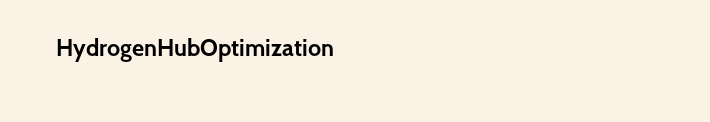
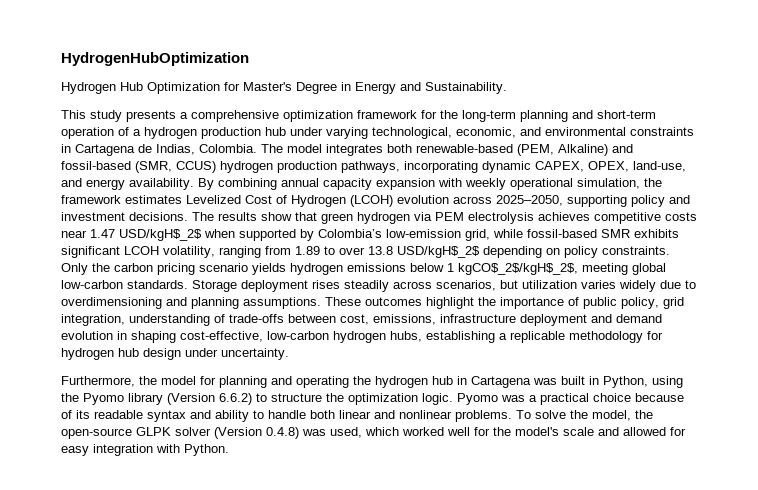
(334, 50) none -> [61,82,507,94] [61,110,656,122] [61,127,694,139] [61,144,633,156] [61,161,686,173] [61,178,662,190] [61,195,690,207] [61,212,697,224] [61,229,679,241] [61,246,670,258] [61,263,666,275] [61,280,696,292] [61,297,684,309] [61,314,662,326] [61,331,663,343] [61,348,289,360] [61,376,683,388] [61,393,684,405] [61,410,653,422] [61,427,686,439] [61,444,229,456] // Hydrogen Hub Optimization for Master's Degree in Energy and Sustainability. // This study presents a comprehensive optimization framework for the long-term planning and short-term operation of a hydrogen production hub under varying technological, economic, and environmental constraints in Cartagena de Indias, Colombia. The model integrates both renewable-based (PEM, Alkaline) and fossil-based (SMR, CCUS) hydrogen production pathways, incorporating dynamic CAPEX, OPEX, land-use, and energy availability. By combining annual capacity expansion with weekly operational simulation, the framework estimates Levelized Cost of Hydrogen (LCOH) evolution across 2025–2050, supporting policy and investment decisions. The results show that green hydrogen via PEM electrolysis achieves competitive costs near 1.47 USD/kgH$_2$ when supported by Colombia’s low-emission grid, while fossil-based SMR exhibits significant LCOH volatility, ranging from 1.89 to over 13.8 USD/kgH$_2$ depending on policy constraints. Only the carbon pricing scenario yields hydrogen emissions below 1 kgCO$_2$/kgH$_2$, meeting global low-carbon standards. Storage deployment rises steadily across scenarios, but utilization varies widely due to overdimensioning and planning assumptions. These outcomes highlight the importance of public policy, grid integration, understanding of trade-offs between cost, emissions, infrastructure deployment and demand evolution in shaping cost-effective, low-carbon hydrogen hubs, establishing a replicable methodology for hydrogen hub design under uncertainty. // Furthermore, the model for planning and operating the hydrogen hub in Cartagena was built in Python, using the Pyomo library (Version 6.6.2) to structure the optimization logic. Pyomo was a practical choice because of its readable syntax and ability to handle both linear and nonlinear problems. To solve the model, the open-source GLPK solver (Version 0.4.8) was used, which worked well for the model's scale and allowed for easy integration with Python.

